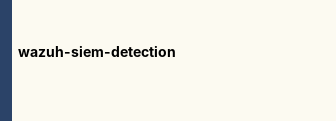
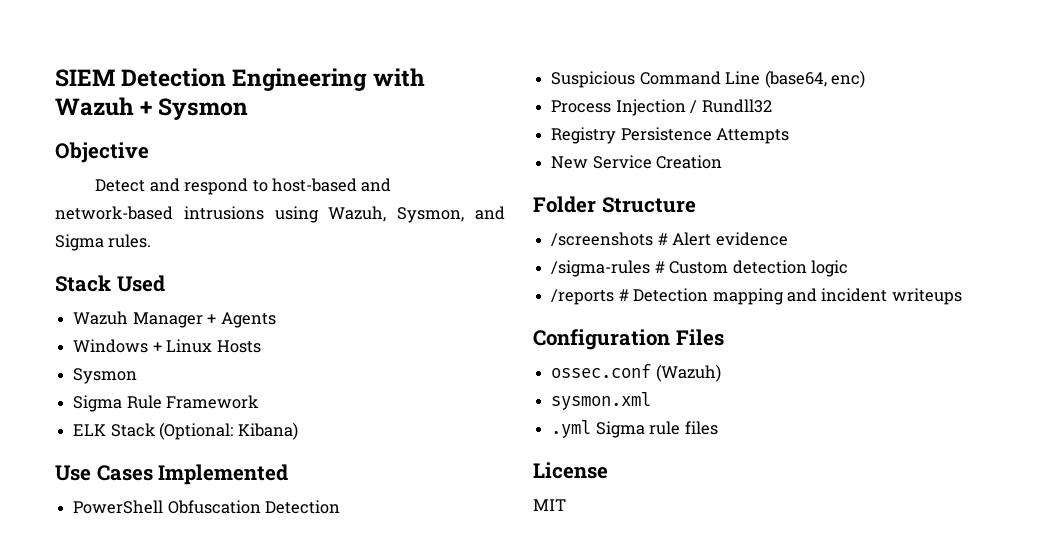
[18,45,176,57] wazuh-siem-detection -> [55,68,425,91] [55,97,249,120] [55,142,149,163] [95,178,392,195] [55,206,506,223] [55,234,152,251] [55,275,165,292] [73,311,276,328] [73,339,261,353] [73,368,138,384] [73,395,260,412] [73,422,298,440] [55,464,289,485] [73,500,341,514] [551,70,865,88] [551,99,772,116] [551,127,790,144] [551,155,723,169] [533,196,696,213] [551,232,788,247] [551,260,848,277] [551,288,962,305] [533,329,724,350] [551,364,721,382] [551,392,652,410] [551,420,718,438] [533,462,608,479] [533,499,566,511] SIEM Detection Engineering with Wazuh + Sysmon // Objective // Detect and respond to host-based and network-based intrusions using Wazuh, Sysmon, and Sigma rules. // Stack Used // Wazuh Manager + Agents // Windows + Linux Hosts // Sysmon // Sigma Rule Framework // ELK Stack (Optional: Kibana) // Use Cases Implemented // PowerShell Obfuscation Detection // Suspicious Command Line (base64, enc) // Process Injection / Rundll32 // Registry Persistence Attempts // New Service Creation // Folder Structure // /screenshots # Alert evidence // /sigma-rules # Custom detection logic // /reports # Detection mapping and incident writeups // Configuration Files // ossec.conf (Wazuh) // sysmon.xml // .yml Sigma rule files // License // MIT

